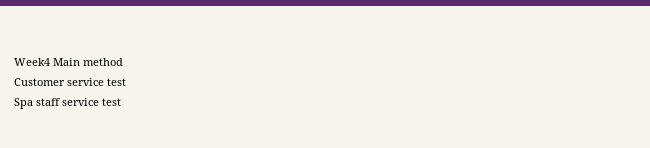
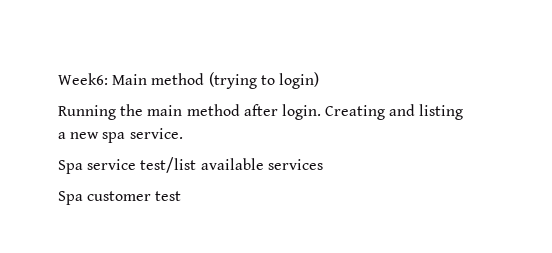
[14,58,50,66] Week4 -> [58,73,108,85] Week6:
[14,78,126,86] [14,98,99,109] // Customer service test // Spa staff service -> [208,72,319,89] [58,104,464,120] [58,128,183,143] [58,157,323,174] [58,191,152,205] (trying to login) // Running the main method after login. Creating and listing a new spa service. // Spa service test/list available services // Spa customer

